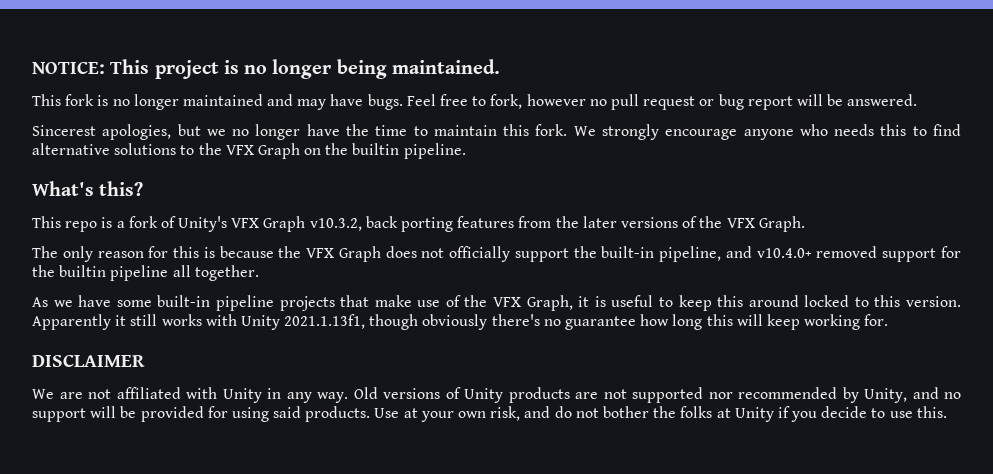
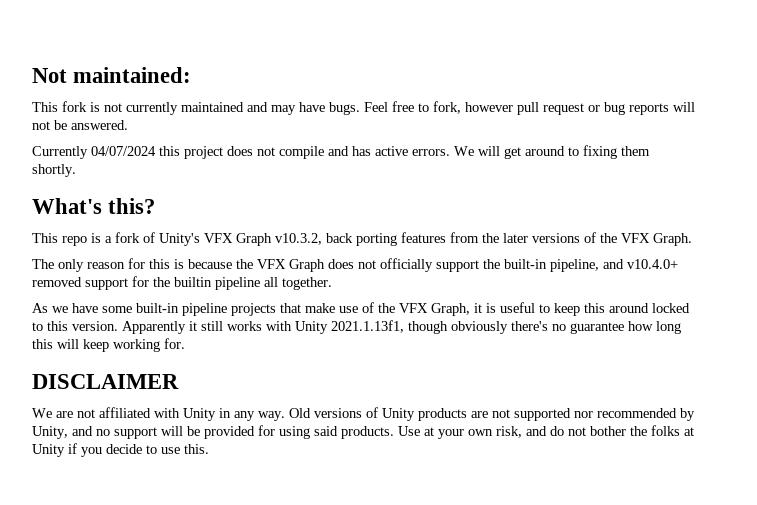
[32,59,500,79] NOTICE: This project is no longer being maintained. -> [32,67,192,83] Not maintained:
[112,94,179,110] no longer -> [104,102,178,115] not currently
[589,99,607,106] no -> (513, 107) none
[747,94,823,110] report will -> [629,102,695,115] [32,121,50,130] reports will not
[32,124,962,140] [32,143,466,159] Sincerest apologies, but we no longer have the time to maintain this fork. We strongly encourage anyone who needs this to find alternative solutions to the VFX Graph on the builtin pipeline. -> [32,145,650,159] [32,164,76,177] Currently 04/07/2024 this project does not compile and has active errors. We will get around to fixing them shortly.

